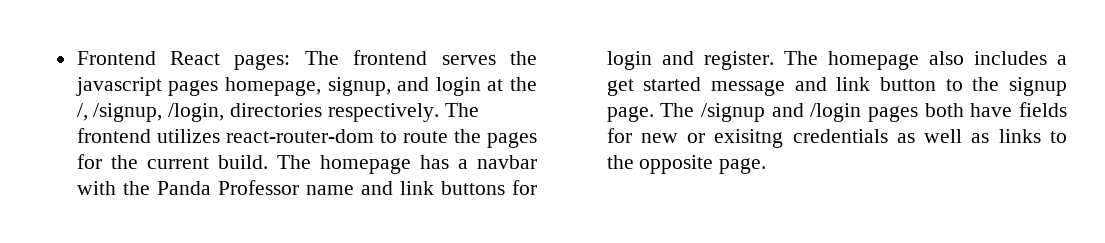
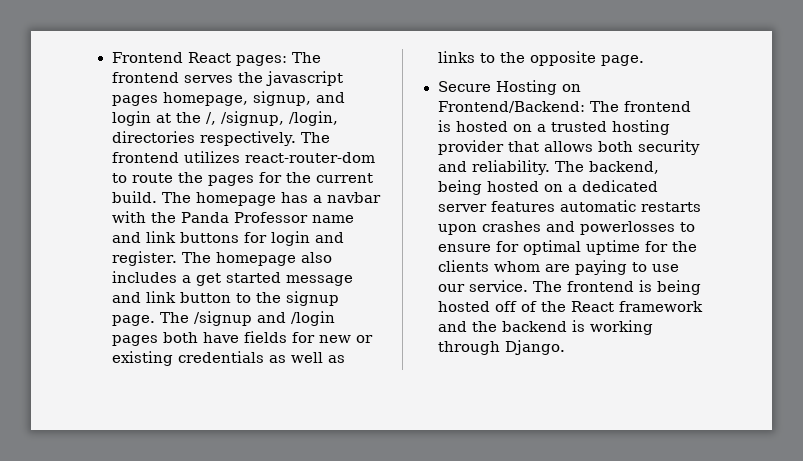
[714,129,784,148] exisitng -> [111,351,173,366] existing
(767, 166) none -> [437,80,581,95] [437,101,691,113] [437,120,670,135] [437,140,700,155] [437,160,660,175] [437,180,658,195] [437,200,701,212] [437,221,695,235] [437,240,697,255] [437,260,679,275] [437,280,701,295] [437,301,703,312] [437,320,653,335] [437,340,565,355] // Secure Hosting on Frontend/Backend: The frontend is hosted on a trusted hosting provider that allows both security and reliability. The backend, being hosted on a dedicated server features automatic restarts upon crashes and powerlosses to ensure for optimal uptime for the clients whom are paying to use our service. The frontend is being hosted off of the React framework and the backend is working through Django.

